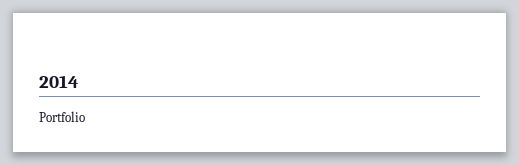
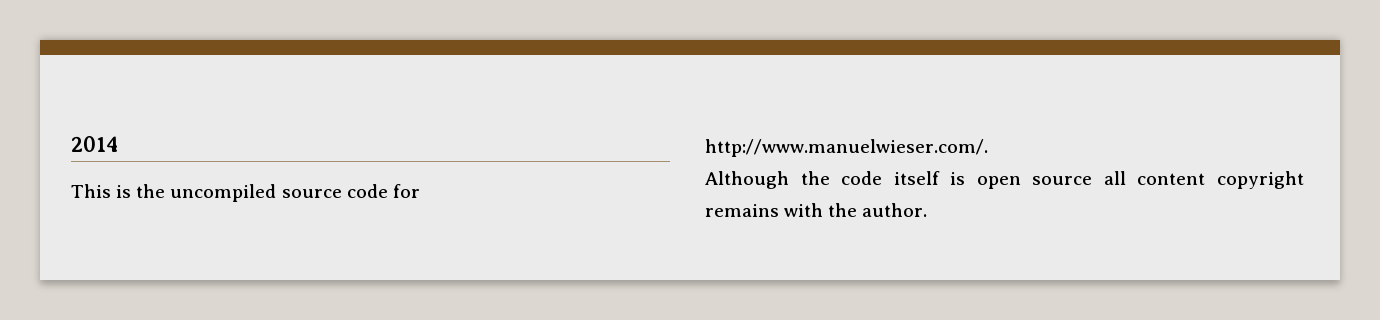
[39,111,85,122] Portfolio -> [71,184,420,202] [705,139,988,157] [705,171,1304,189] [705,203,928,217] This is the uncompiled source code for http://www.manuelwieser.com/. // Although the code itself is open source all content copyright remains with the author.

